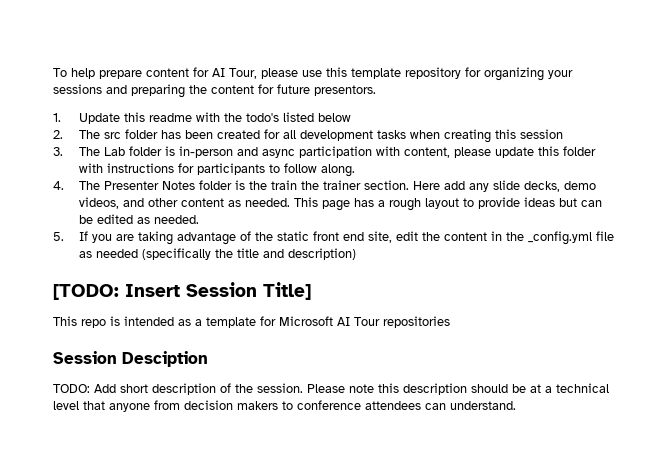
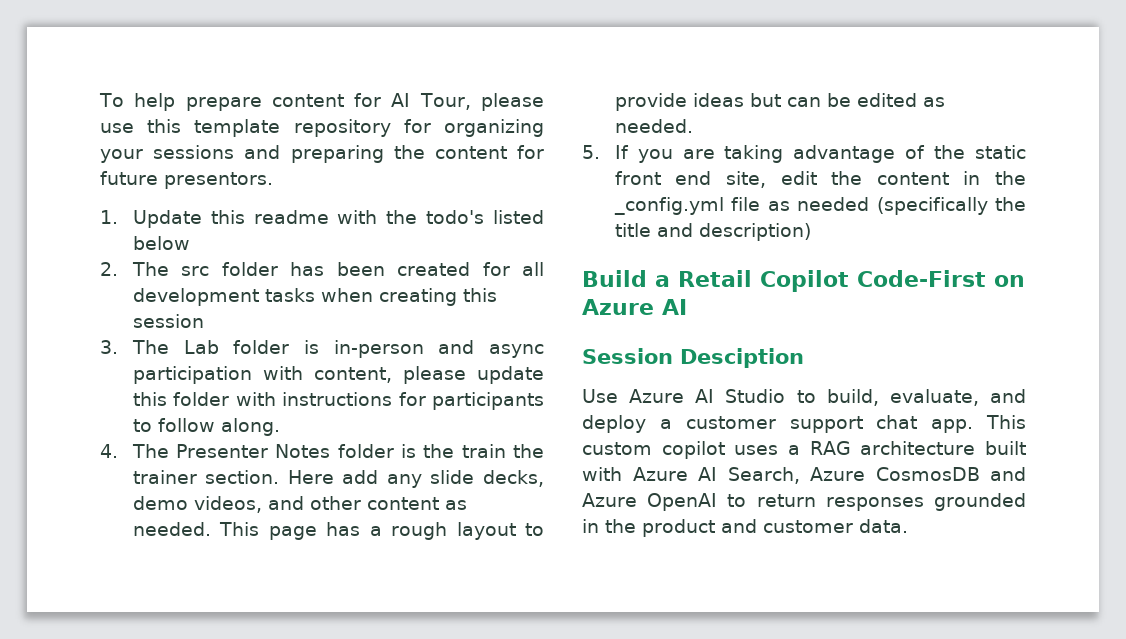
[53,282,311,300] [53,316,450,328] [TODO: Insert Session Title] // This repo is intended as a template for Microsoft AI Tour repositories -> [582,270,1025,292] [582,299,687,315] Build a Retail Copilot Code-First on Azure AI
[53,383,609,395] [53,400,516,412] TODO: Add short description of the session. Please note this description should be at a technical level that anyone from decision makers to conference attendees can understand. -> [582,389,1026,406] [582,415,1026,433] [582,441,1026,459] [582,467,1026,484] [582,493,1026,511] [582,519,908,537] Use Azure AI Studio to build, evaluate, and deploy a customer support chat app. This custom copilot uses a RAG architecture built with Azure AI Search, Azure CosmosDB and Azure OpenAI to return responses grounded in the product and customer data.

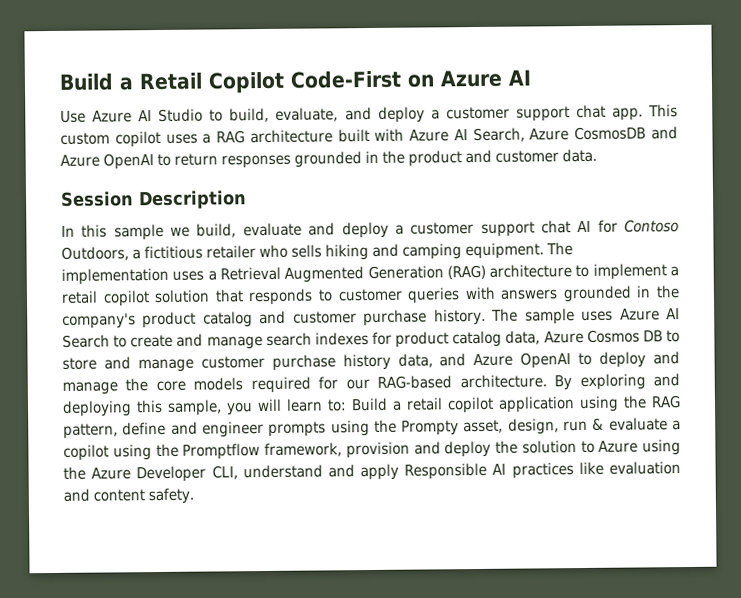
[99,93,544,111] [100,119,544,137] [100,145,544,163] [100,171,273,189] [100,210,544,228] [132,236,190,250] [100,262,544,276] [132,288,497,306] [132,314,204,328] [100,340,544,358] [132,366,544,384] [132,392,544,410] [132,418,280,436] [100,444,545,458] [132,470,544,488] [132,496,467,513] [132,522,544,540] [614,93,945,111] [614,119,693,133] [582,145,1026,163] [614,171,1026,188] [613,197,1026,215] [614,223,811,241] To help prepare content for AI Tour, please use this template repository for organizing your sessions and preparing the content for future presentors. // 1. Update this readme with the todo's listed below // 2. The src folder has been created for all development tasks when creating this session // 3. The Lab folder is in-person and async participation with content, please update this folder with instructions for participants to follow along. // 4. The Presenter Notes folder is the train the trainer section. Here add any slide decks, demo videos, and other content as needed. This page has a rough layout to provide ideas but can be edited as needed. // 5. If you are taking advantage of the static front end site, edit the content in the _config.yml file as needed (specifically the title and description) // -> (59, 82) none
[582,348,804,368] // Session Desciption -> (531, 77) none
(908, 526) none -> [60,190,247,210] [61,219,679,241] [61,242,573,261] [61,263,679,285] [61,285,680,307] [62,308,680,329] [62,329,680,350] [62,351,680,373] [62,373,680,395] [62,395,681,417] [63,417,681,439] [63,439,681,461] [63,461,681,483] [63,487,194,505] // Session Description // In this sample we build, evaluate and deploy a customer support chat AI for Contoso Outdoors, a fictitious retailer who sells hiking and camping equipment. The implementation uses a Retrieval Augmented Generation (RAG) architecture to implement a retail copilot solution that responds to customer queries with answers grounded in the company's product catalog and customer purchase history. The sample uses Azure AI Search to create and manage search indexes for product catalog data, Azure Cosmos DB to store and manage customer purchase history data, and Azure OpenAI to deploy and manage the core models required for our RAG-based architecture. By exploring and deploying this sample, you will learn to: Build a retail copilot application using the RAG pattern, define and engineer prompts using the Prompty asset, design, run & evaluate a copilot using the Promptflow framework, provision and deploy the solution to Azure using the Azure Developer CLI, understand and apply Responsible AI practices like evaluation and content safety.

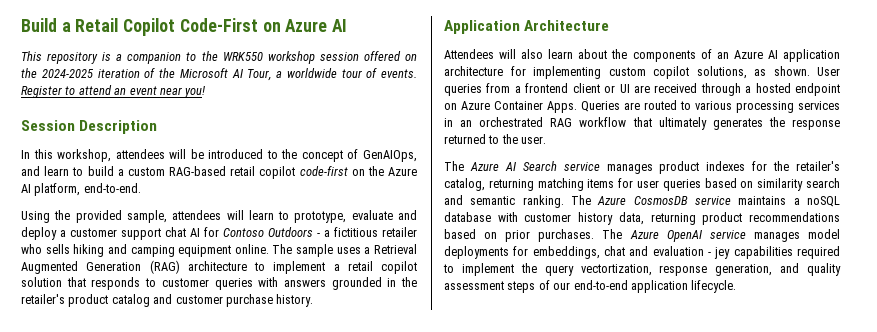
[60,104,678,123] [60,126,678,148] [60,148,597,170] [60,190,247,210] [61,223,237,241] Use Azure AI Studio to build, evaluate, and deploy a customer support chat app. This custom copilot uses a RAG architecture built with Azure AI Search, Azure CosmosDB and Azure OpenAI to return responses grounded in the product and customer data. // Session Description // In this sample we build, -> [21,51,417,64] [21,68,417,81] [21,85,206,98] [21,120,158,134] [21,149,417,162] [21,166,418,179] [21,183,141,196] [21,210,347,223] This repository is a companion to the WRK550 workshop session offered on the 2024-2025 iteration of the Microsoft AI Tour, a worldwide tour of events. Register to attend an event near you! // Session Description // In this workshop, attendees will be introduced to the concept of GenAIOps, and learn to build a custom RAG-based retail copilot code-first on the Azure AI platform, end-to-end. // Using the provided sample, attendees will learn to prototype,
[61,246,129,261] Outdoors, -> [268,227,320,237] Outdoors -
[465,242,573,260] [61,267,169,285] equipment. The implementation -> [178,244,334,257] equipment online. The sample
[62,313,136,329] company's -> [21,294,65,304] retailer's
[491,308,680,325] [62,329,680,350] [62,351,680,373] [62,373,680,395] [62,395,681,417] [63,417,681,439] [63,439,681,461] [63,461,681,483] [63,487,194,505] The sample uses Azure AI Search to create and manage search indexes for product catalog data, Azure Cosmos DB to store and manage customer purchase history data, and Azure OpenAI to deploy and manage the core models required for our RAG-based architecture. By exploring and deploying this sample, you will learn to: Build a retail copilot application using the RAG pattern, define and engineer prompts using the Prompty asset, design, run & evaluate a copilot using the Promptflow framework, provision and deploy the solution to Azure using the Azure Developer CLI, understand and apply Responsible AI practices like evaluation and content safety. -> [444,20,610,34] [444,49,840,62] [444,66,840,79] [444,83,840,96] [444,100,840,113] [444,117,840,130] [444,134,547,144] [444,161,840,174] [444,178,841,191] [444,195,840,208] [444,212,840,225] [444,229,840,242] [444,246,840,259] [443,263,841,276] [444,280,737,293] // Application Architecture // Attendees will also learn about the components of an Azure AI application architecture for implementing custom copilot solutions, as shown. User queries from a frontend client or UI are received through a hosted endpoint on Azure Container Apps. Queries are routed to various processing services in an orchestrated RAG workflow that ultimately generates the response returned to the user. // The Azure AI Search service manages product indexes for the retailer's catalog, returning matching items for user queries based on similarity search and semantic ranking. The Azure CosmosDB service maintains a noSQL database with customer history data, returning product recommendations based on prior purchases. The Azure OpenAI service manages model deployments for embeddings, chat and evaluation - jey capabilities required to implement the query vectortization, response generation, and quality assessment steps of our end-to-end application lifecycle.

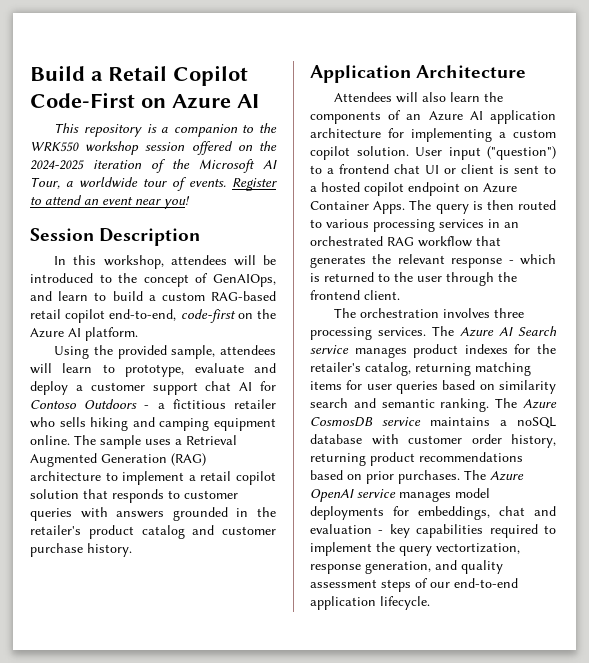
(296, 172) none -> [109,309,177,321] end-to-end,
[34,183,141,196] platform, end-to-end. -> [85,327,138,341] platform.
[578,49,608,59] about -> (481, 97) none
(601, 72) none -> [499,132,506,138] a
[696,66,840,79] [444,83,741,96] solutions, as shown. User queries from a frontend client or UI are received through -> [356,146,556,160] [310,164,556,174] solution. User input ("question") to a frontend chat UI or client is sent to
(791, 88) none -> [364,182,404,196] copilot
[581,101,640,112] Queries are -> [409,200,514,214] The query is then
[658,117,707,130] ultimately -> (501, 241) none
[792,119,840,130] [444,134,547,144] response returned to the user. // -> [397,254,556,268] [310,272,517,286] [310,290,400,300] [334,308,525,318] [310,327,426,340] relevant response - which is returned to the user through the frontend client. // The orchestration involves three processing services.
[578,212,644,225] history data, -> [471,434,556,448] order history,
[714,247,731,259] jey -> [389,524,410,538] key

